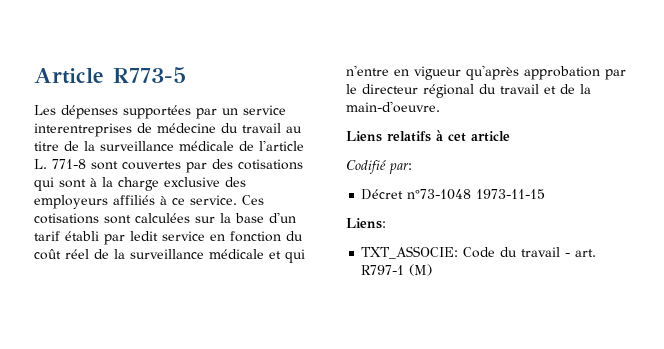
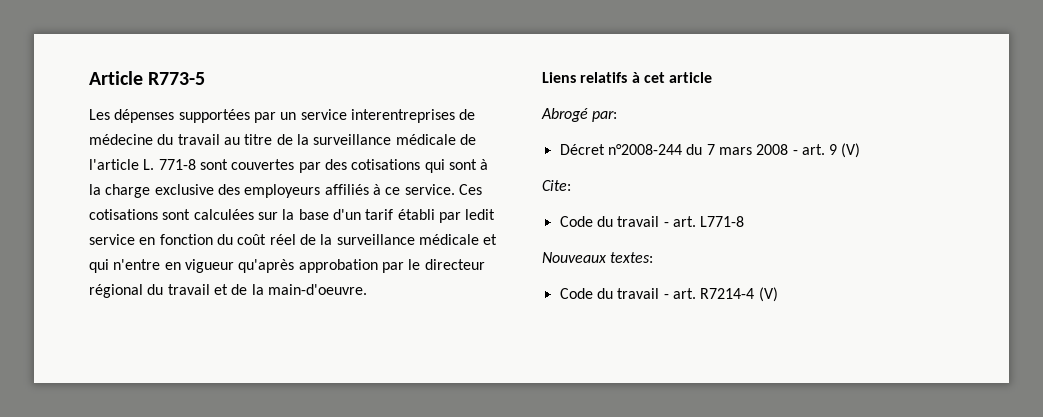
[346,160,386,174] Codifié -> [541,108,588,122] Abrogé
[407,189,546,200] [346,218,386,229] [361,246,597,259] [361,264,433,276] n°73-1048 1973-11-15 // Liens: // TXT_ASSOCIE: Code du travail - art. R797-1 (M) -> [607,143,861,158] [542,180,571,191] [559,216,745,227] [542,252,654,263] [559,287,778,302] n°2008-244 du 7 mars 2008 - art. 9 (V) // Cite: // Code du travail - art. L771-8 // Nouveaux textes: // Code du travail - art. R7214-4 (V)

